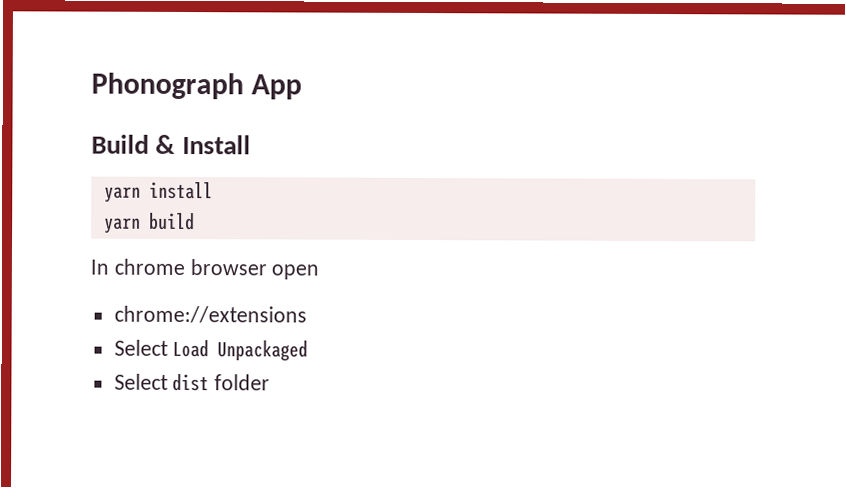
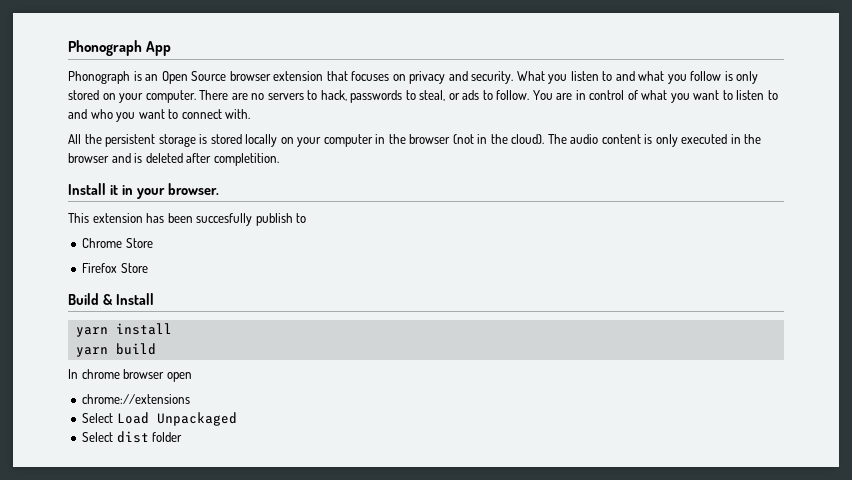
(303, 87) none -> [68,71,759,84] [68,90,778,103] [68,109,251,122] [68,134,762,147] [68,153,279,166] [68,183,219,199] [68,213,307,226] [82,238,153,248] [82,263,148,273] // Phonograph is an Open Source browser extension that focuses on privacy and security. What you listen to and what you follow is only stored on your computer. There are no servers to hack, passwords to steal, or ads to follow. You are in control of what you want to listen to and who you want to connect with. // All the persistent storage is stored locally on your computer in the browser (not in the cloud). The audio content is only executed in the browser and is deleted after completition. // Install it in your browser. // This extension has been succesfully publish to // Chrome Store // Firefox Store

